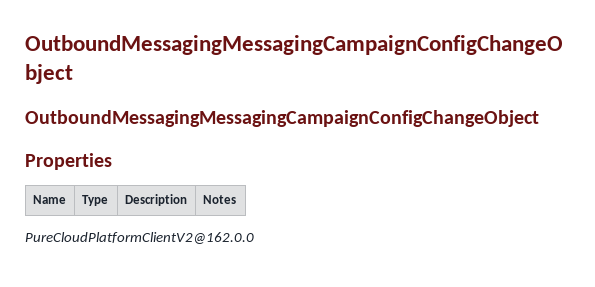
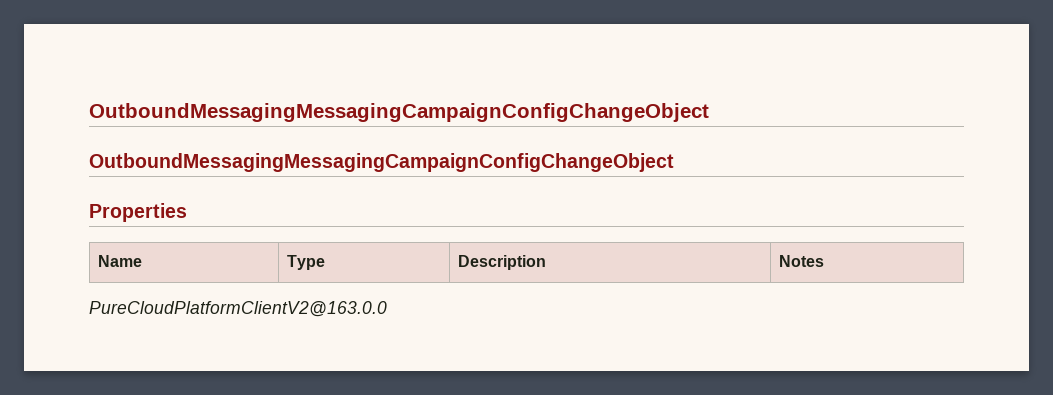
[25,232,254,244] PureCloudPlatformClientV2@162.0.0 -> [89,301,387,317] PureCloudPlatformClientV2@163.0.0

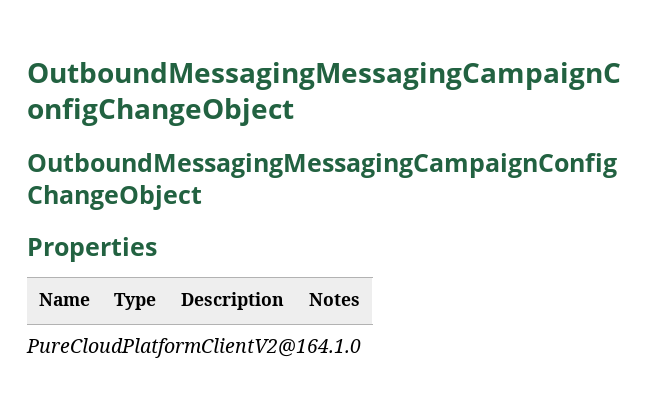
[89,301,387,317] PureCloudPlatformClientV2@163.0.0 -> [26,338,361,358] PureCloudPlatformClientV2@164.1.0

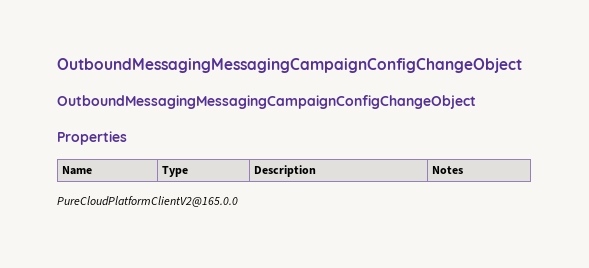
[26,338,361,358] PureCloudPlatformClientV2@164.1.0 -> [57,196,238,207] PureCloudPlatformClientV2@165.0.0

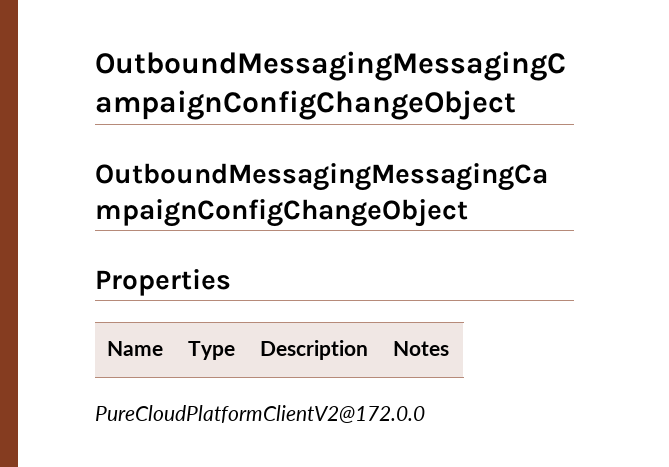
[57,196,238,207] PureCloudPlatformClientV2@165.0.0 -> [95,405,425,423] PureCloudPlatformClientV2@172.0.0

